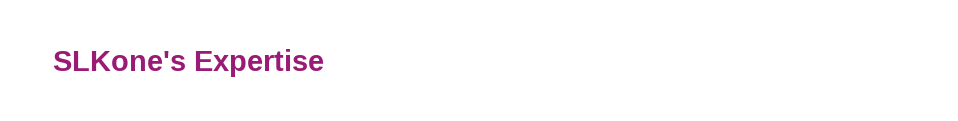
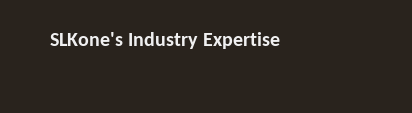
(186, 61) none -> [128,32,199,49] Industry

